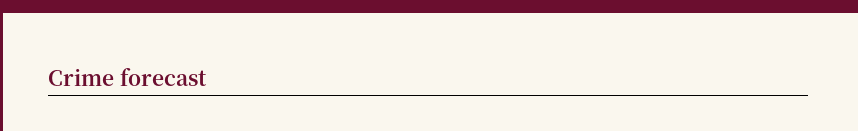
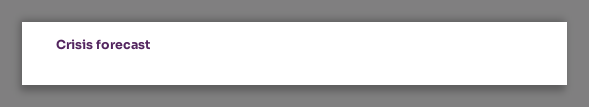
[48,68,114,86] Crime -> [56,39,93,50] Crisis

